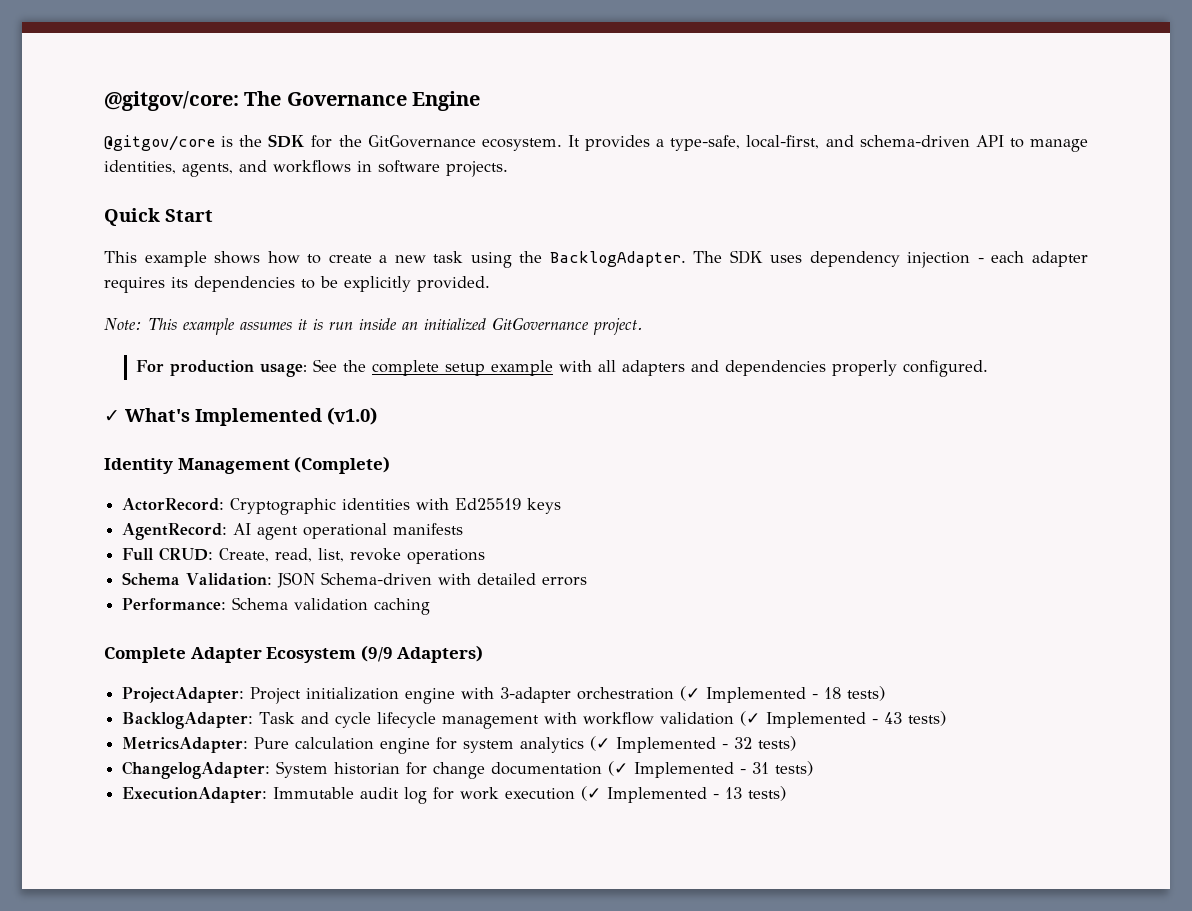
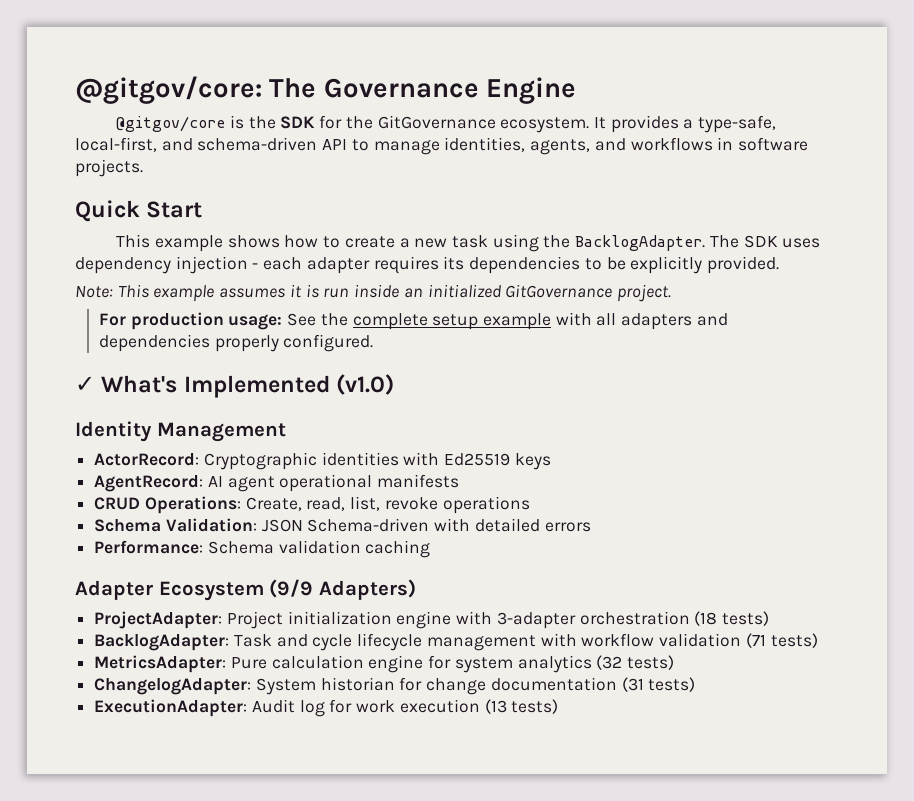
[294,456,391,474] (Complete) -> (286, 432) none
[122,547,214,561] Full CRUD: -> [94,496,241,514] CRUD Operations:
[104,647,186,663] Complete -> (431, 549) none
[680,686,842,703] (✓ Implemented - 18 -> [694,611,718,626] (18
[740,711,903,728] (✓ Implemented - 43 -> [745,633,766,648] (71
[590,736,753,753] (✓ Implemented - 32 -> [596,655,623,670] (32
[608,761,770,778] (✓ Implemented - 31 -> [621,677,644,692] (31
[273,787,400,799] Immutable audit -> [251,699,295,713] Audit
[581,786,743,803] (✓ Implemented - 13 -> [484,699,507,714] (13

